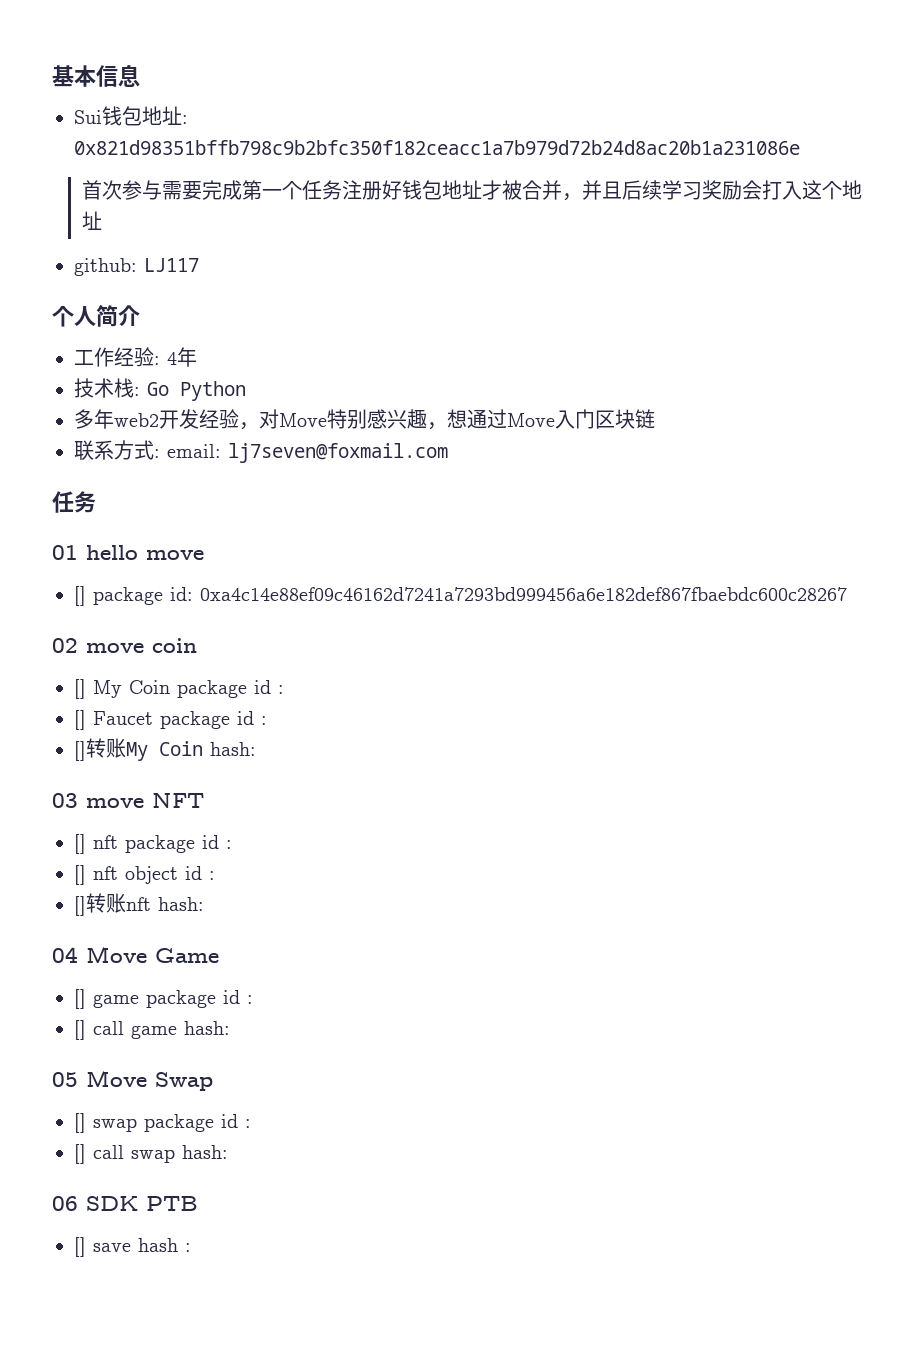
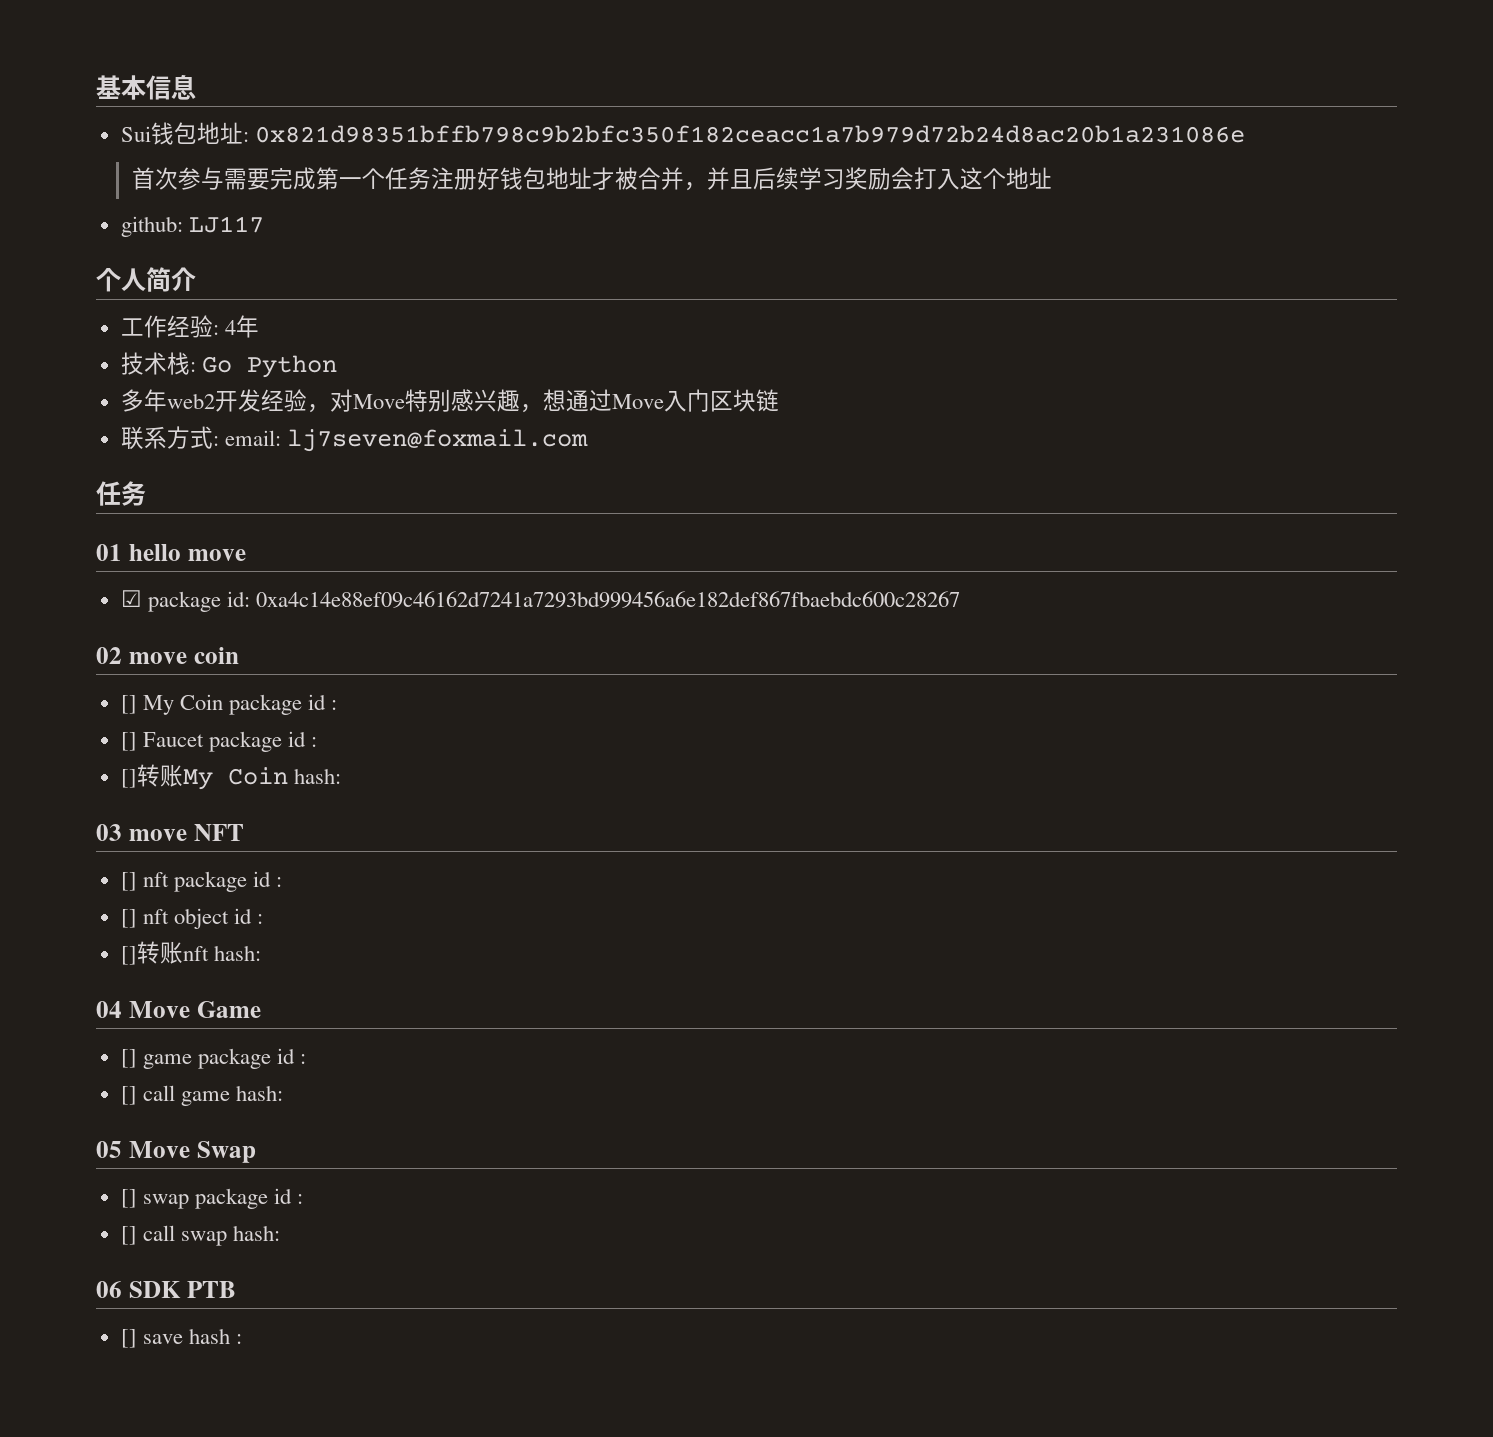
[74,586,86,606] [] -> [120,590,142,607] ☑

